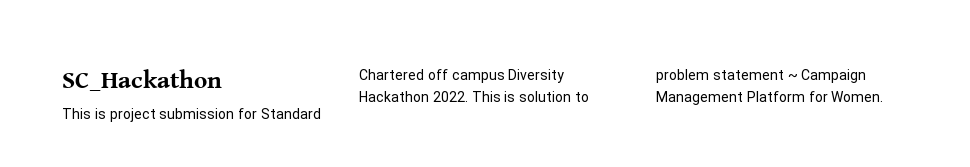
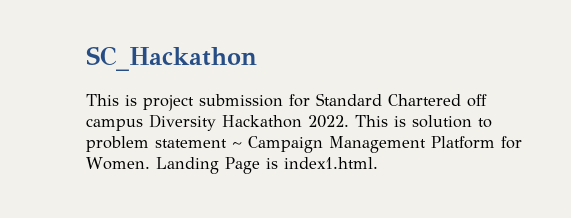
(884, 96) none -> [155,157,378,174] Landing Page is index1.html.

